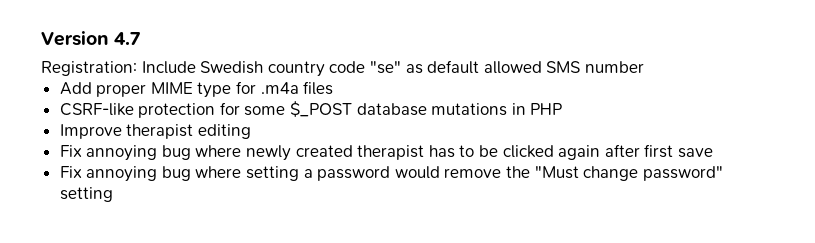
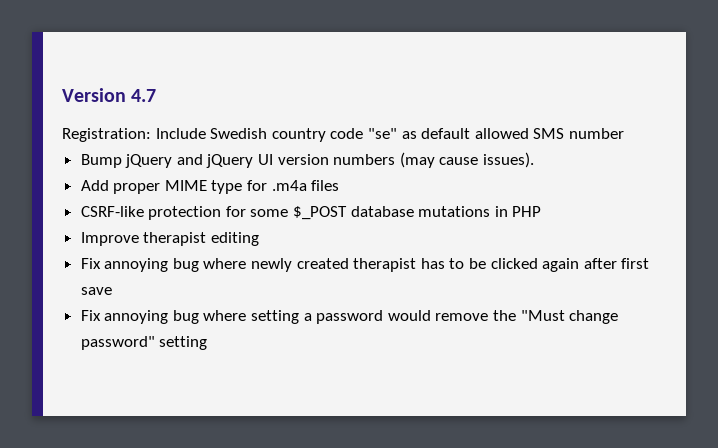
(644, 67) none -> [80,152,535,168] // Bump jQuery and jQuery UI version numbers (may cause issues).

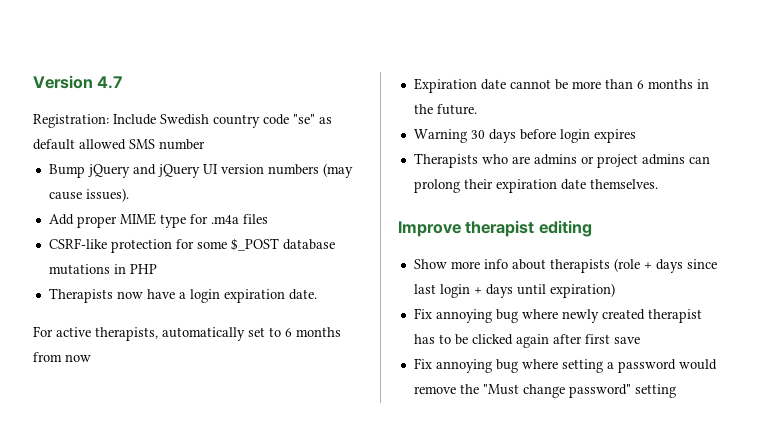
[80,232,259,246] Improve therapist editing -> [48,288,317,303] [33,326,341,341] [33,352,91,362] [413,78,709,93] [413,104,477,115] [413,129,636,143] [413,153,710,168] [413,179,658,193] [398,220,592,237] [413,258,717,273] [413,283,615,298] Therapists now have a login expiration date. // For active therapists, automatically set to 6 months from now // Expiration date cannot be more than 6 months in the future. // Warning 30 days before login expires // Therapists who are admins or project admins can prolong their expiration date themselves. // Improve therapist editing // Show more info about therapists (role + days since last login + days until expiration)

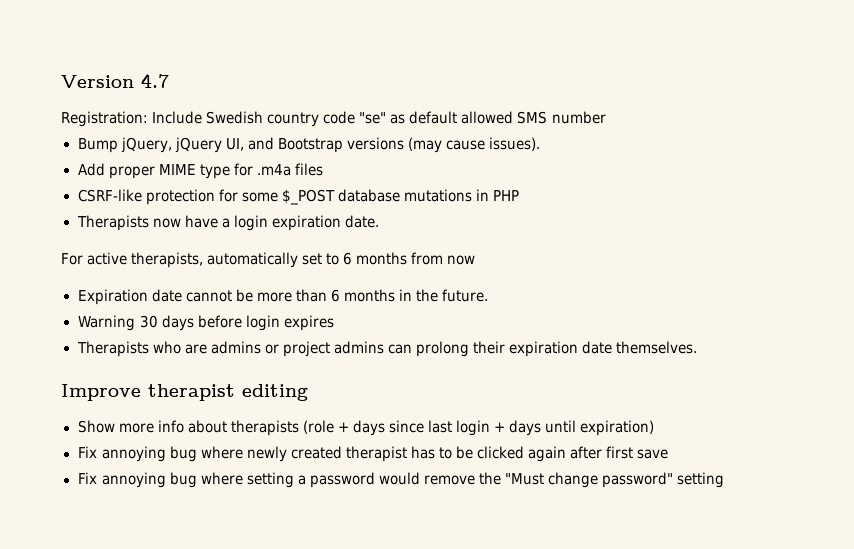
[87,164,319,178] jQuery and jQuery UI version numbers -> [120,137,404,153] jQuery, jQuery UI, and Bootstrap versions

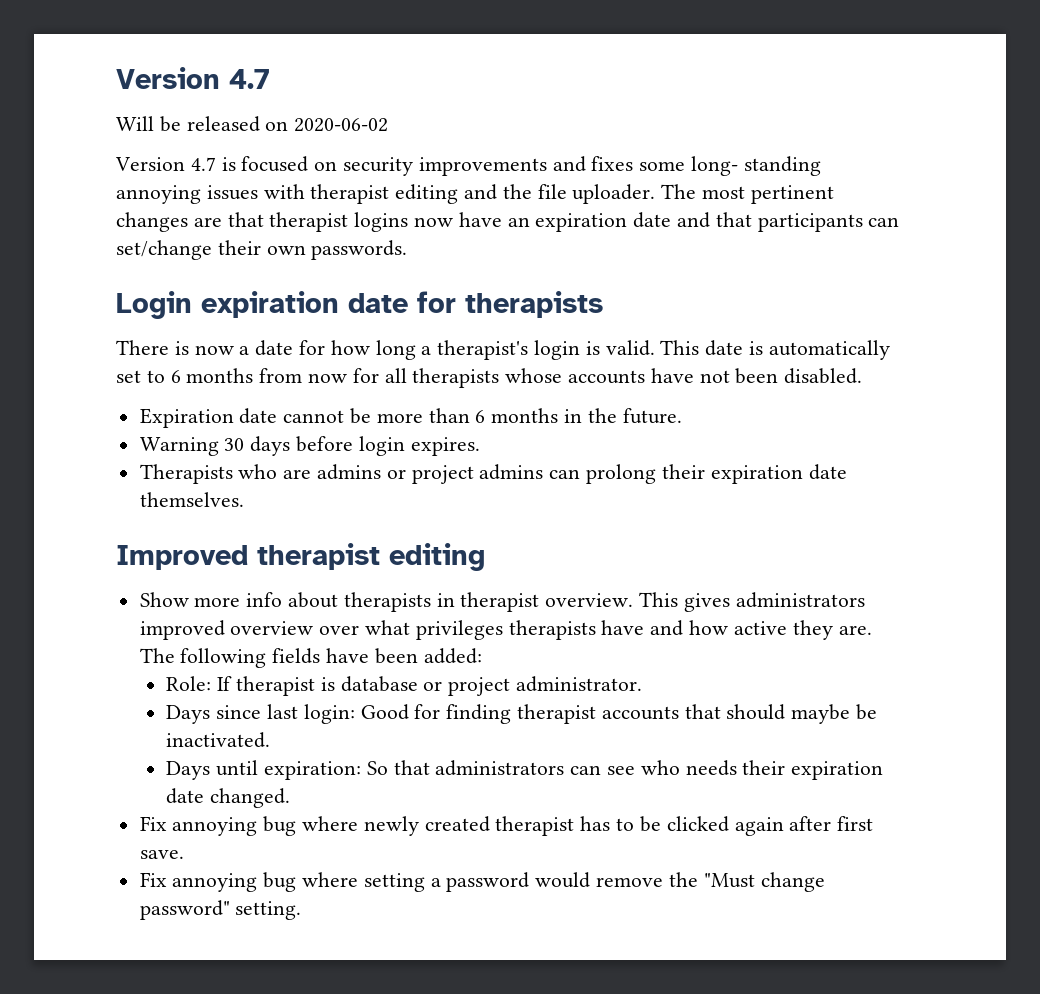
[61,111,606,127] [77,137,540,153] [77,163,323,179] [77,189,519,205] [76,215,379,231] [61,252,204,268] Registration: Include Swedish country code "se" as default allowed SMS number // Bump jQuery, jQuery UI, and Bootstrap versions (may cause issues). // Add proper MIME type for .m4a files // CSRF-like protection for some $_POST database mutations in PHP // Therapists now have a login expiration date. // For active therapists, -> [116,116,389,132] [115,156,821,176] [116,184,834,204] [116,212,900,232] [116,240,408,260] [116,291,603,319] [116,340,764,360] Will be released on 2020-06-02 // Version 4.7 is focused on security improvements and fixes some long- standing annoying issues with therapist editing and the file uploader. The most pertinent changes are that therapist logins now have an expiration date and that participants can set/change their own passwords. // Login expiration date for therapists // There is now a date for how long a therapist's login is valid. This date is
(476, 260) none -> [352,368,863,388] for all therapists whose accounts have not been disabled.
[283,315,334,331] expires -> [410,437,480,456] expires.
[61,384,141,401] Improve -> [116,545,248,570] Improved
[302,420,655,436] (role + days since last login + days until expiration) -> [436,592,865,612] [139,620,872,640] [139,648,482,668] [166,676,642,696] [166,704,877,724] [166,732,271,748] [166,760,884,780] [166,788,291,808] in therapist overview. This gives administrators improved overview over what privileges therapists have and how active they are. The following fields have been added: // Role: If therapist is database or project administrator. // Days since last login: Good for finding therapist accounts that should maybe be inactivated. // Days until expiration: So that administrators can see who needs their expiration date changed.
[637,449,669,459] save -> [139,850,184,859] save.
[677,472,725,488] setting -> [235,901,302,920] setting.

